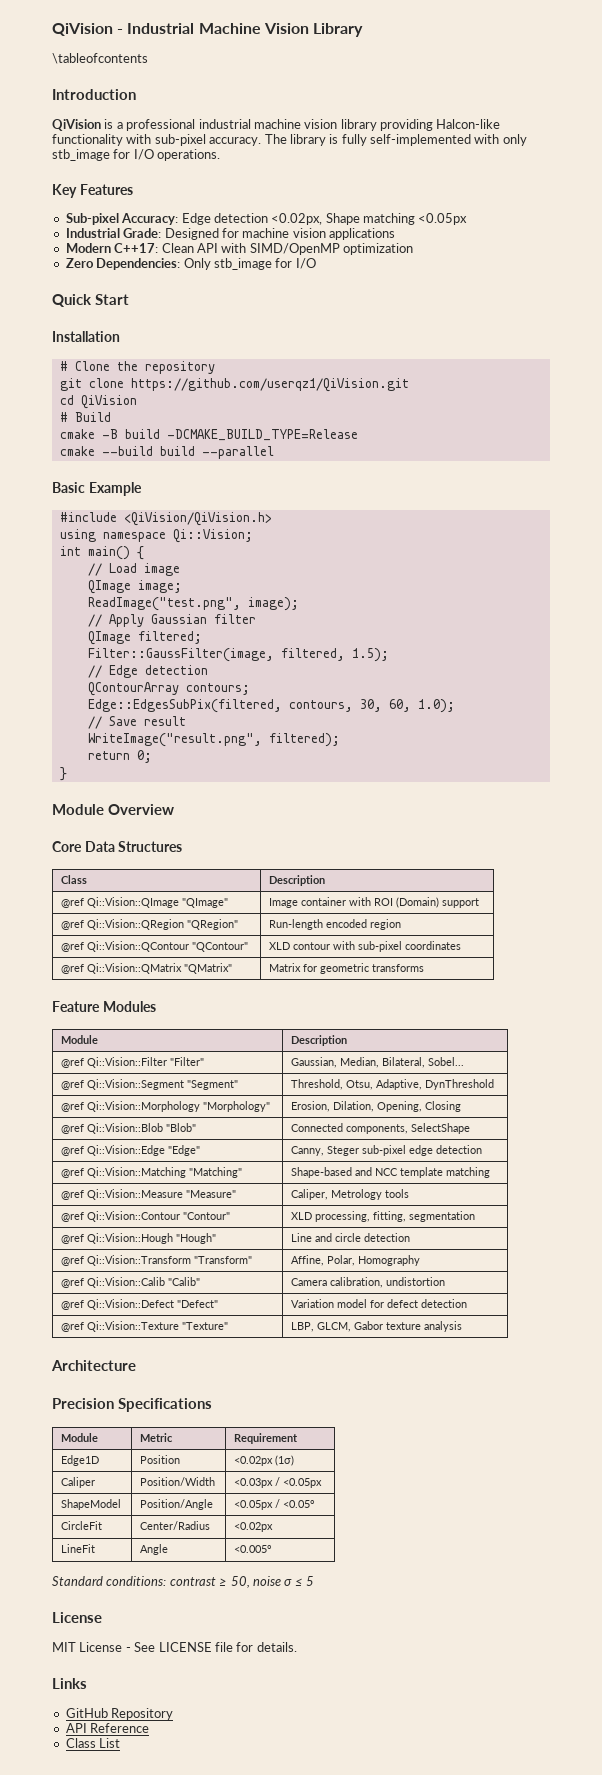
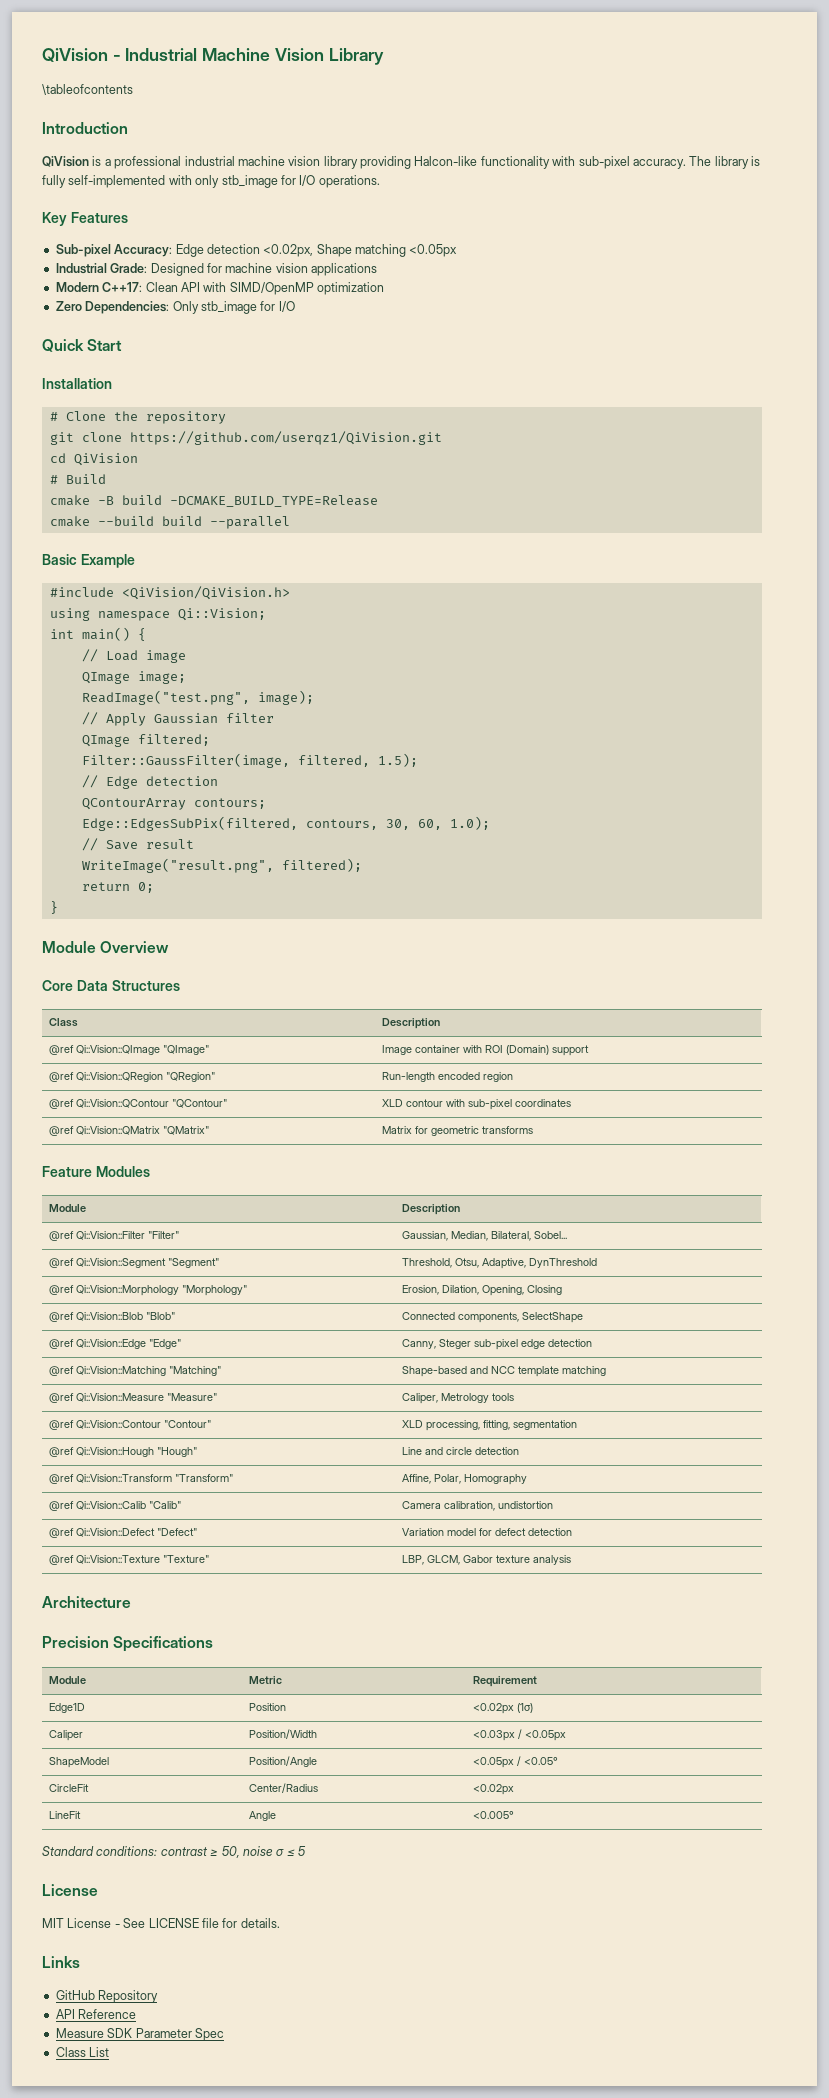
(150, 1728) none -> [55,2028,224,2041] // Measure SDK Parameter Spec

